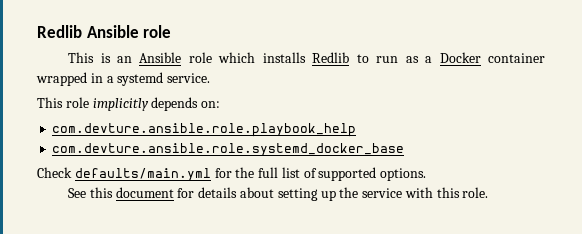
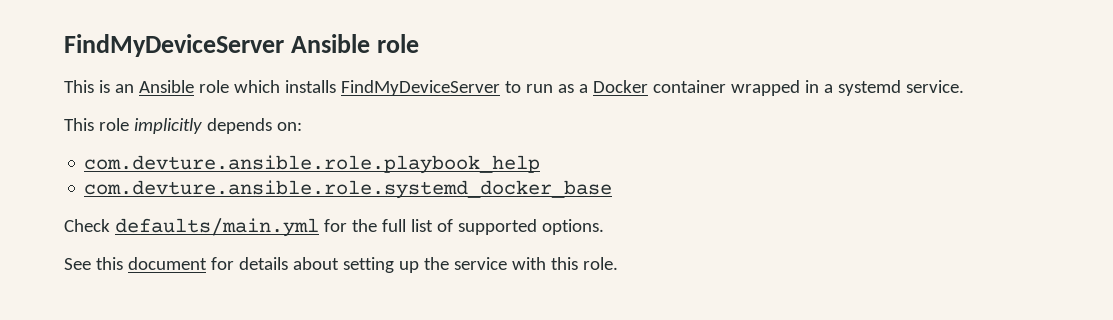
[37,25,82,38] Redlib -> [64,34,284,57] FindMyDeviceServer
[312,52,350,63] Redlib -> [340,80,500,96] FindMyDeviceServer

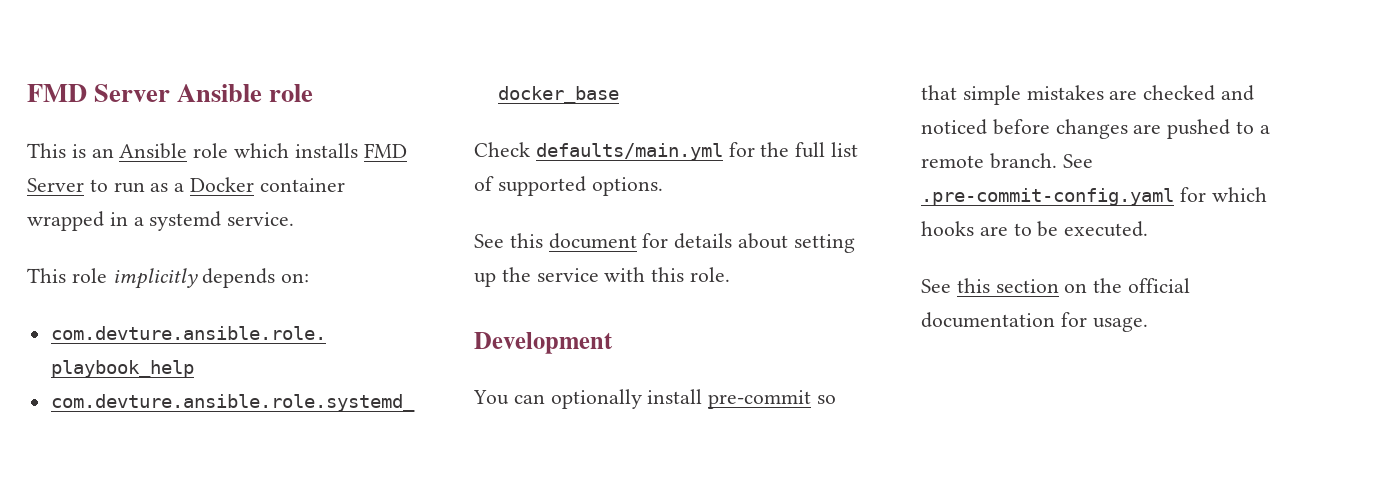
[64,34,284,57] FindMyDeviceServer -> [27,84,171,102] FMD Server
[340,80,500,96] FindMyDeviceServer -> [363,143,407,158] [27,178,84,192] FMD Server
(618, 263) none -> [474,332,613,354] [473,389,837,409] [921,85,1255,105] [921,119,1270,139] [921,153,1093,169] [921,187,1267,206] [921,221,1149,237] [921,278,1191,293] [921,312,1148,332] // Development // You can optionally install pre-commit so that simple mistakes are checked and noticed before changes are pushed to a remote branch. See .pre-commit-config.yaml for which hooks are to be executed. // See this section on the official documentation for usage.

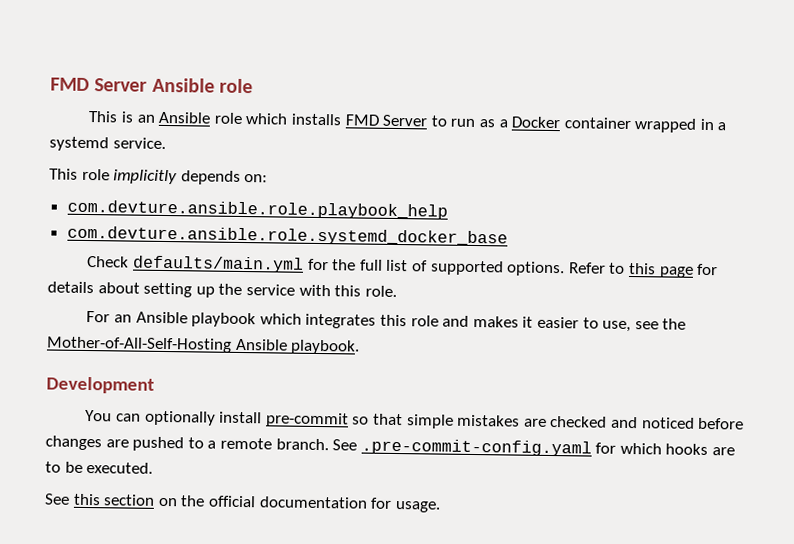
[474,233,637,249] // See this document -> [567,262,694,278] Refer to this page
(731, 274) none -> [86,310,687,333] [46,336,361,355] // For an Ansible playbook which integrates this role and makes it easier to use, see the Mother-of-All-Self-Hosting Ansible playbook.

